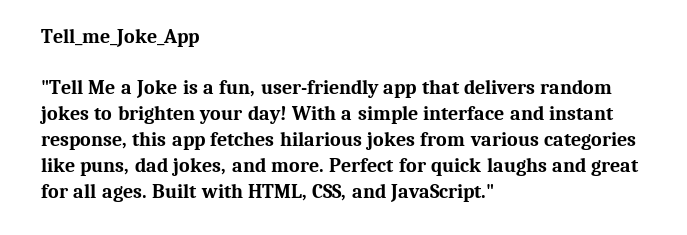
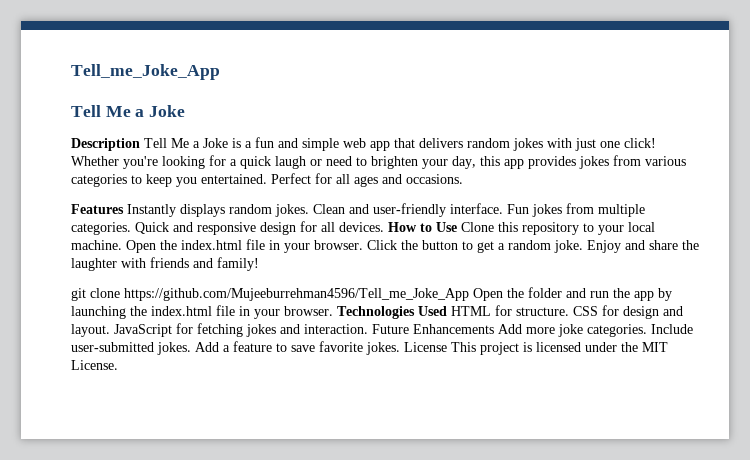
[41,79,83,94] "Tell -> [71,105,186,117] [71,138,167,151] Tell Me a Joke // Description Tell
[219,79,379,98] fun, user-friendly -> [255,137,366,151] fun and simple web
[94,105,614,124] [41,131,637,150] [41,157,640,176] [41,183,495,202] to brighten your day! With a simple interface and instant response, this app fetches hilarious jokes from various categories like puns, dad jokes, and more. Perfect for quick laughs and great for all ages. Built with HTML, CSS, and JavaScript." -> [547,138,656,151] [71,155,686,169] [71,173,463,187] [71,203,645,217] [71,221,655,235] [71,239,699,253] [71,257,259,271] [71,287,672,301] [71,305,683,319] [71,323,693,337] [71,341,668,355] [71,360,118,370] with just one click! Whether you're looking for a quick laugh or need to brighten your day, this app provides jokes from various categories to keep you entertained. Perfect for all ages and occasions. // Features Instantly displays random jokes. Clean and user-friendly interface. Fun jokes from multiple categories. Quick and responsive design for all devices. How to Use Clone this repository to your local machine. Open the index.html file in your browser. Click the button to get a random joke. Enjoy and share the laughter with friends and family! // git clone https://github.com/Mujeeburrehman4596/Tell_me_Joke_App Open the folder and run the app by launching the index.html file in your browser. Technologies Used HTML for structure. CSS for design and layout. JavaScript for fetching jokes and interaction. Future Enhancements Add more joke categories. Include user-submitted jokes. Add a feature to save favorite jokes. License This project is licensed under the MIT License.

